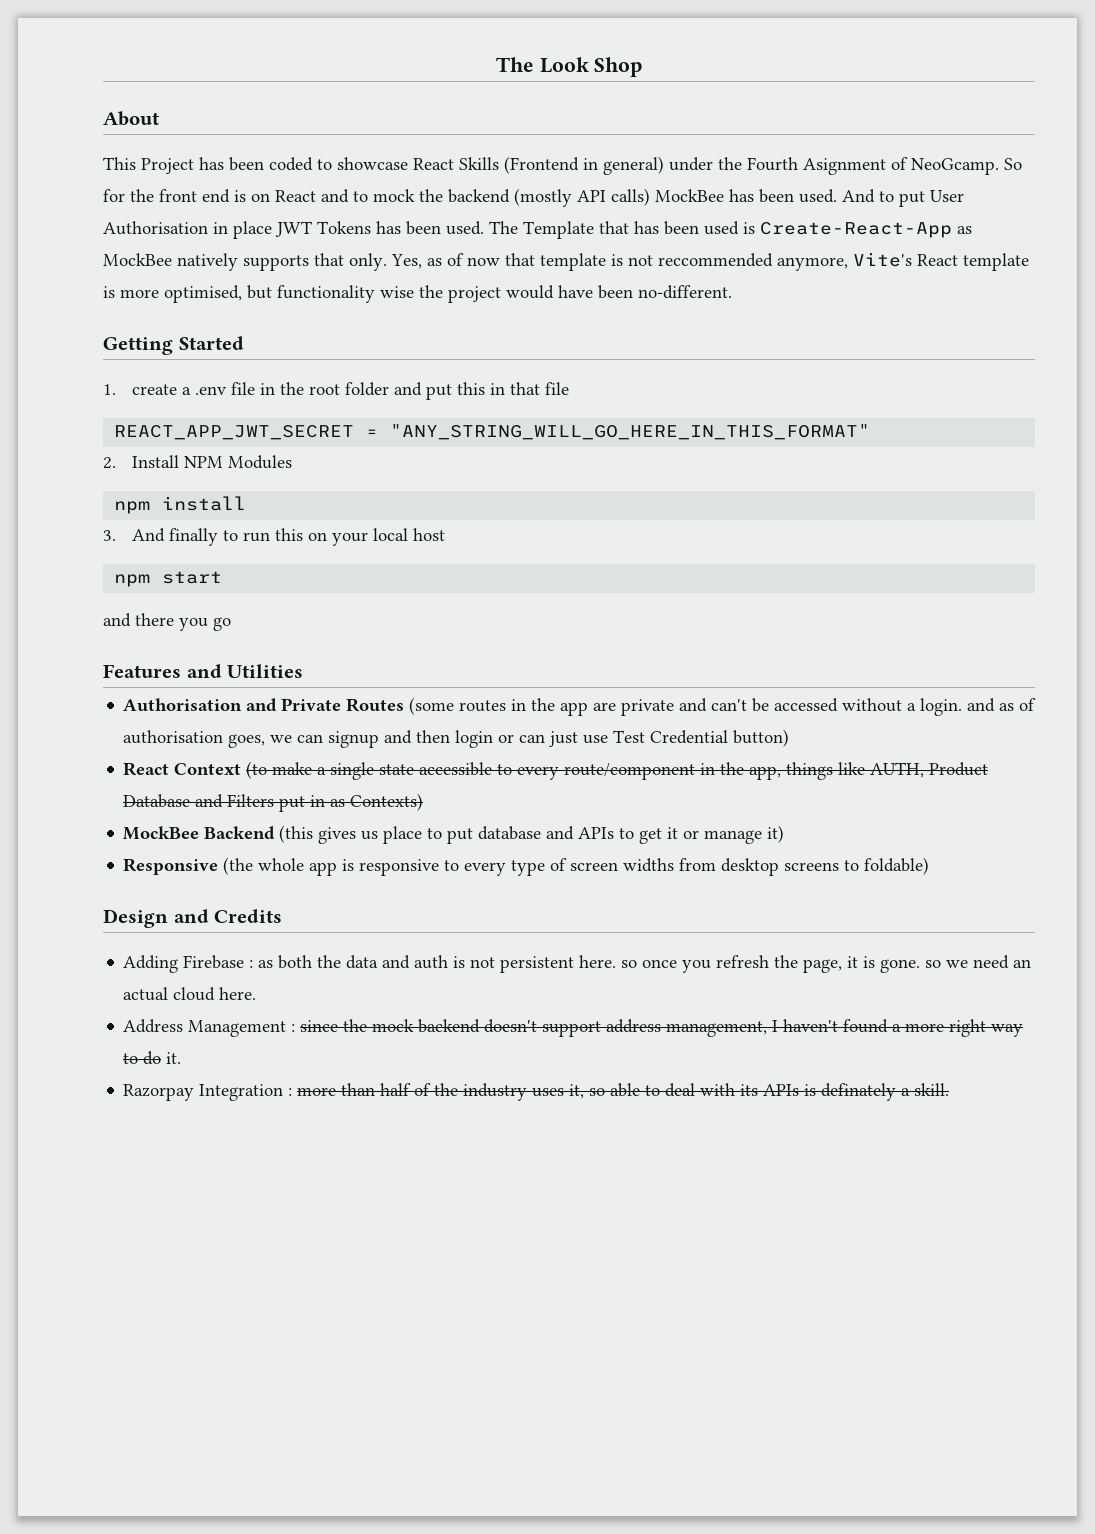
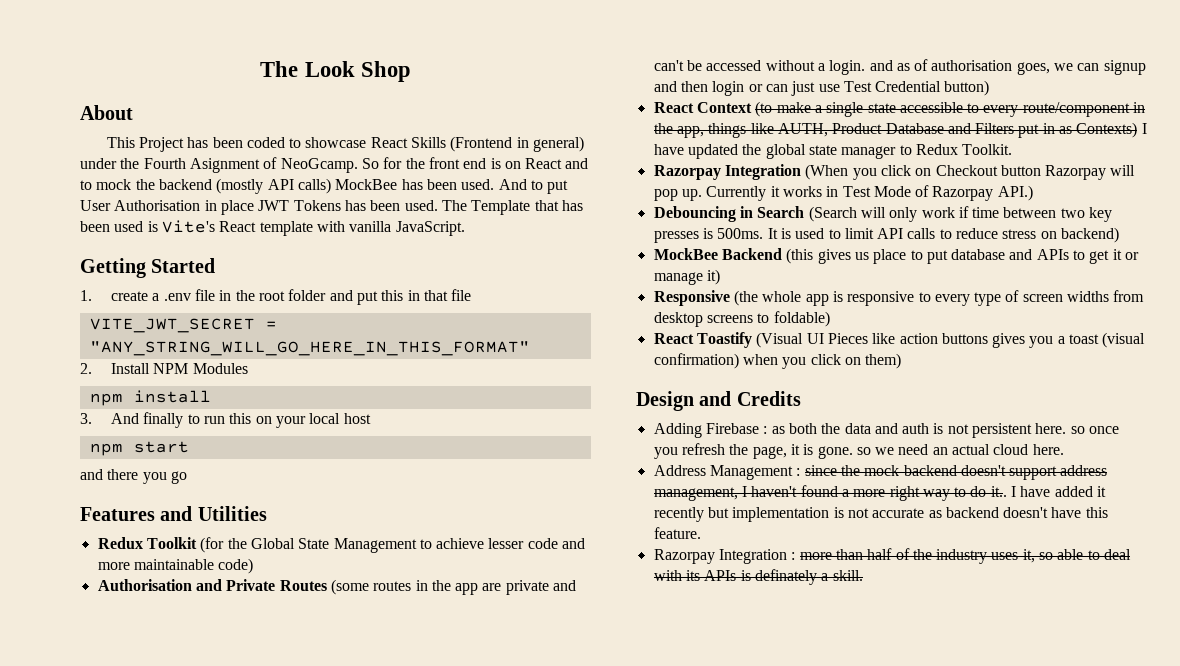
[760,222,972,238] [103,252,1029,271] [103,285,732,303] Create-React-App as MockBee natively supports that only. Yes, as of now that template is not reccommended anymore, Vite's React template is more optimised, but functionality wise the project would have been no-different. -> [161,220,465,236] Vite's React template with vanilla JavaScript.
[114,425,355,440] REACT_APP_JWT_SECRET -> [89,318,255,333] VITE_JWT_SECRET
(304, 671) none -> [97,537,586,553] [97,558,254,574] // Redux Toolkit (for the Global State Management to achieve lesser code and more maintainable code)
(424, 802) none -> [1141,123,1147,134] [653,144,1013,159] [653,164,1136,180] [653,185,1033,201] [653,206,1113,222] [653,227,1120,243] I have updated the global state manager to Redux Toolkit. // Razorpay Integration (When you click on Checkout button Razorpay will pop up. Currently it works in Test Mode of Razorpay API.) // Debouncing in Search (Search will only work if time between two key presses is 500ms. It is used to limit API calls to reduce stress on backend)
(930, 866) none -> [653,332,1146,348] [653,353,902,369] // React Toastify (Visual UI Pieces like action buttons gives you a toast (visual confirmation) when you click on them)
[166,1052,182,1064] it. -> [990,486,1107,497] [653,507,1108,522] [653,527,701,539] it.. I have added it recently but implementation is not accurate as backend doesn't have this feature.

